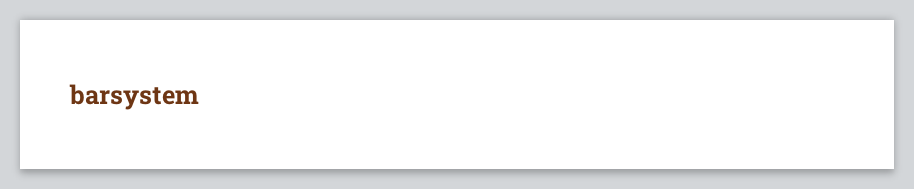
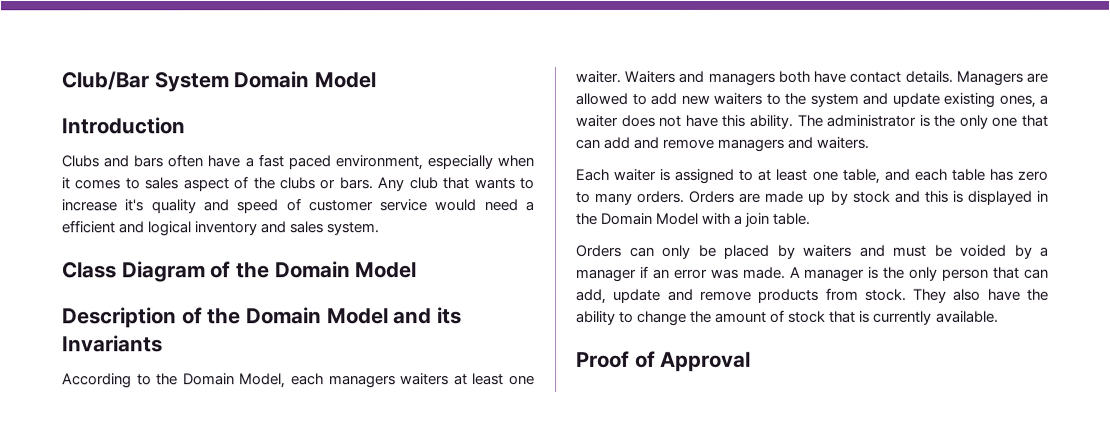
[69,84,199,110] barsystem -> [61,71,377,93] [61,117,185,135] [61,154,534,171] [61,176,535,192] [61,198,535,214] [62,220,381,237] [62,261,418,283] [62,307,463,329] [62,335,163,353] [62,373,536,389] [575,70,1048,86] [575,92,1048,108] [575,114,1048,129] [575,136,870,152] [575,168,1048,184] [575,190,1048,205] [575,212,812,227] [576,244,1049,259] [576,265,1049,282] [576,287,1049,304] [576,309,999,326] [576,350,752,372] Club/Bar System Domain Model // Introduction // Clubs and bars often have a fast paced environment, especially when it comes to sales aspect of the clubs or bars. Any club that wants to increase it's quality and speed of customer service would need a efficient and logical inventory and sales system. // Class Diagram of the Domain Model // Description of the Domain Model and its Invariants // According to the Domain Model, each managers waiters at least one waiter. Waiters and managers both have contact details. Managers are allowed to add new waiters to the system and update existing ones, a waiter does not have this ability. The administrator is the only one that can add and remove managers and waiters. // Each waiter is assigned to at least one table, and each table has zero to many orders. Orders are made up by stock and this is displayed in the Domain Model with a join table. // Orders can only be placed by waiters and must be voided by a manager if an error was made. A manager is the only person that can add, update and remove products from stock. They also have the ability to change the amount of stock that is currently available. // Proof of Approval

